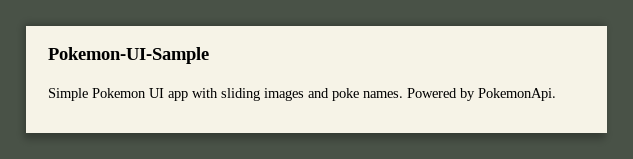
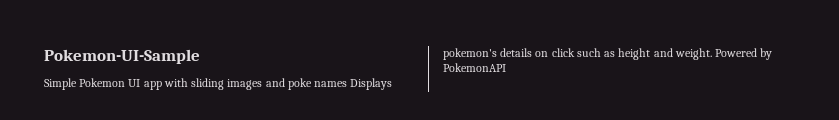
[363,91,403,98] names. -> [314,78,393,90] [443,48,712,60] names Displays pokemon's details on click such as height and weight.
[478,88,556,101] PokemonApi. -> [443,63,506,72] PokemonAPI

